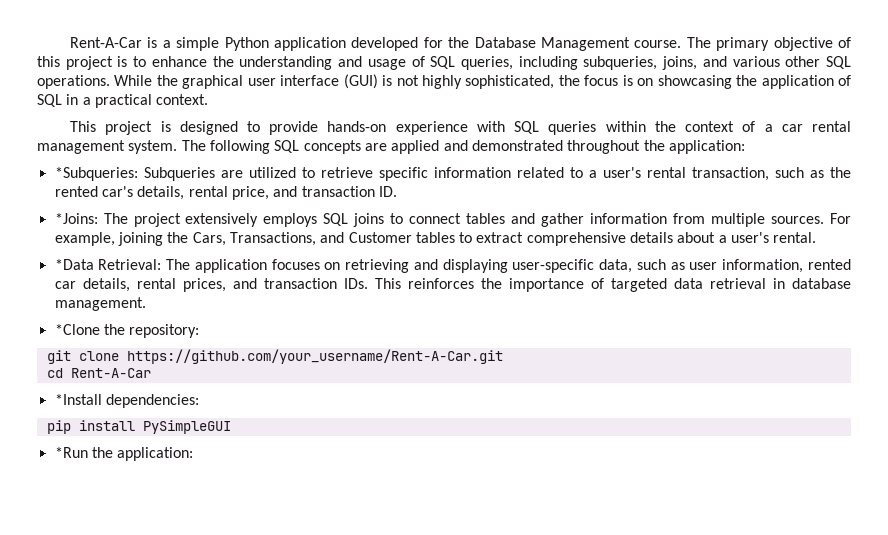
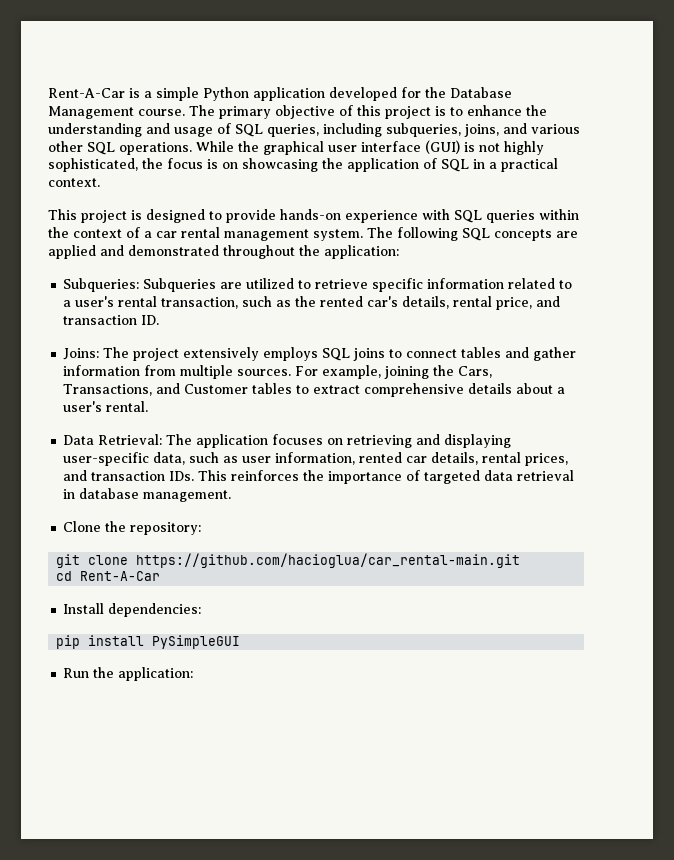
[54,167,138,181] *Subqueries: -> [63,278,140,292] Subqueries:
[54,213,98,224] *Joins: -> [63,348,100,360] Joins:
[54,259,94,270] *Data -> [63,435,95,445] Data
[54,324,100,335] *Clone -> [63,521,102,532] Clone
[126,349,503,364] https://github.com/your_username/Rent-A-Car.git -> [136,553,521,568] https://github.com/hacioglua/car_rental-main.git
[54,394,102,405] *Install -> [63,603,105,614] Install
[54,447,88,458] *Run -> [63,668,90,678] Run

